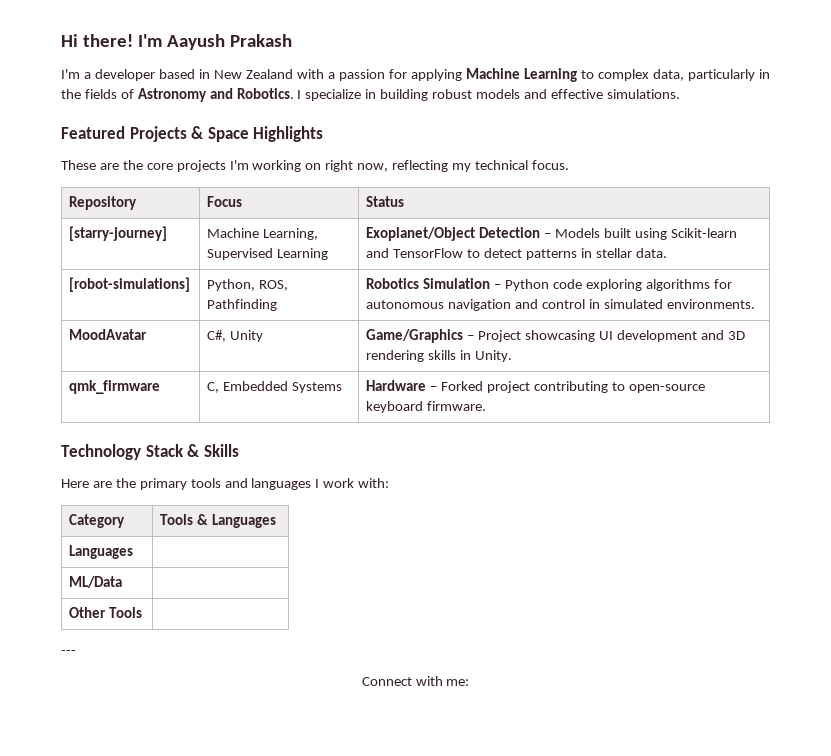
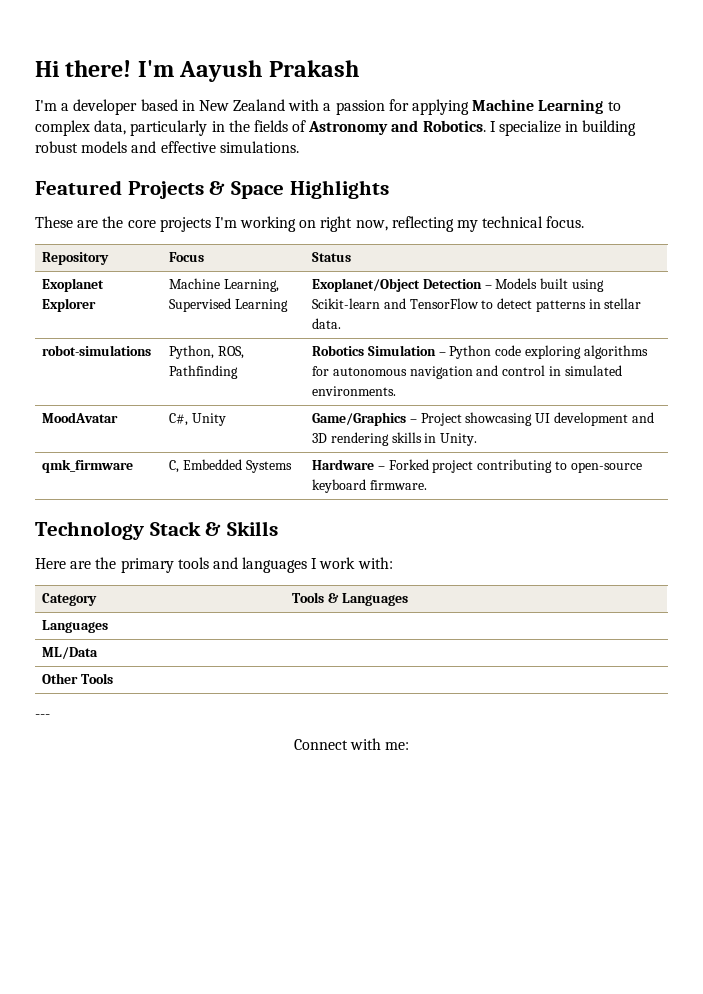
[69,226,168,241] [starry-journey] -> [42,278,105,292] [42,298,97,312] Exoplanet Explorer
[69,277,191,292] [robot-simulations] -> [42,345,152,356] robot-simulations

